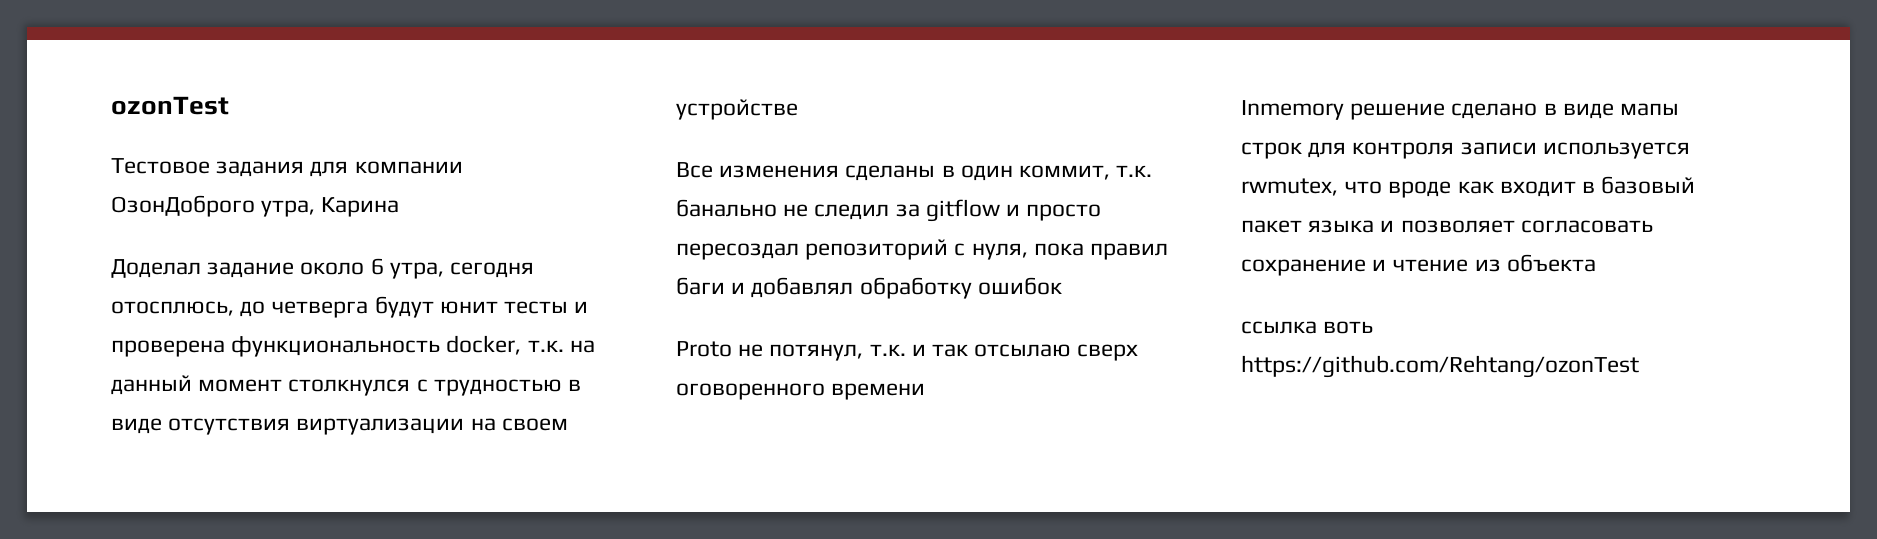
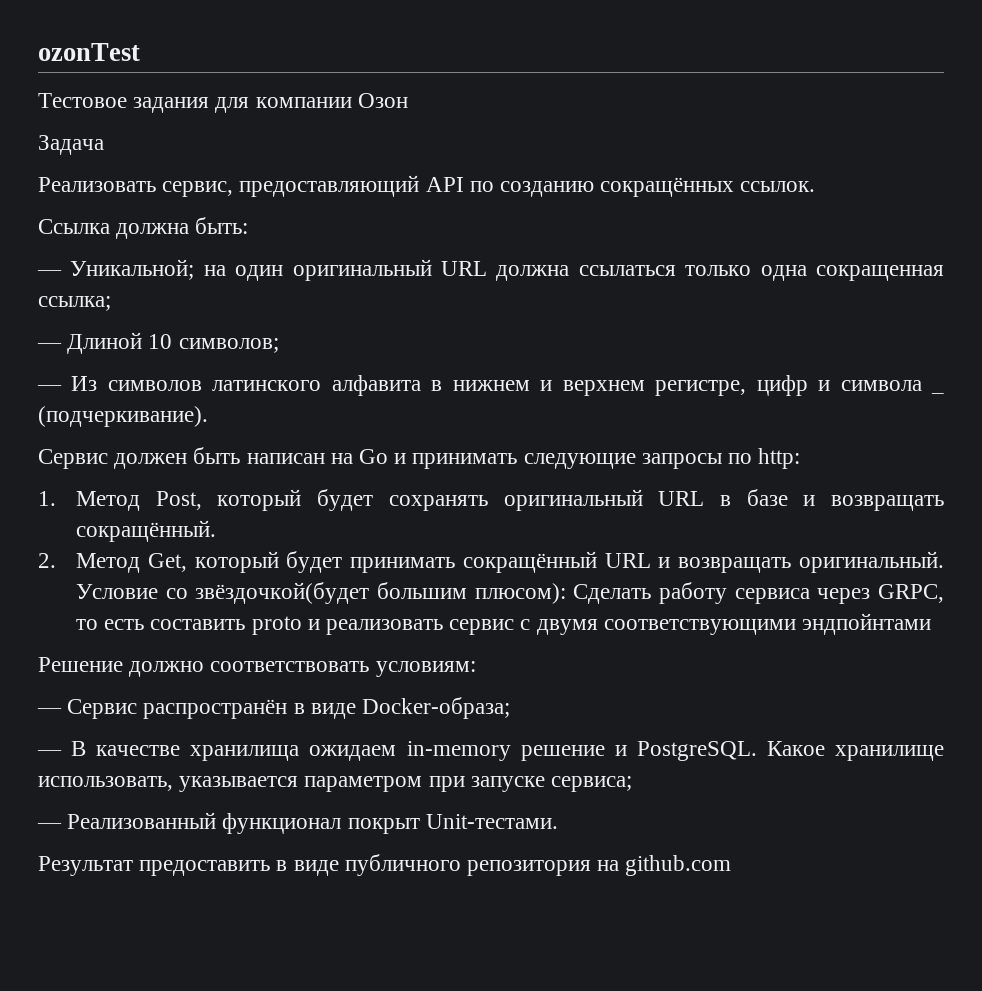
[111,195,400,217] [111,258,535,279] [111,296,589,318] [111,335,595,357] [111,375,582,396] [111,418,568,435] [676,99,798,120] [676,162,1153,181] [676,199,1102,222] [676,239,1169,260] [676,277,1062,299] [676,341,1139,361] [676,383,926,400] [1241,100,1680,120] [1241,142,1690,159] [1241,176,1696,198] [1241,220,1653,233] [1241,254,1596,276] [1241,321,1374,334] [1241,355,1639,378] ОзонДоброго утра, Карина // Доделал задание около 6 утра, сегодня отосплюсь, до четверга будут юнит тесты и проверена функциональность docker, т.к. на данный момент столкнулся с трудностью в виде отсутствия виртуализации на своем устройстве // Все изменения сделаны в один коммит, т.к. банально не следил за gitflow и просто пересоздал репозиторий с нуля, пока правил баги и добавлял обработку ошибок // Proto не потянул, т.к. и так отсылаю сверх оговоренного времени // Inmemory решение сделано в виде мапы строк для контроля записи используется rwmutex, что вроде как входит в базовый пакет языка и позволяет согласовать сохранение и чтение из объекта // ссылка воть https://github.com/Rehtang/ozonTest -> [357,93,408,108] [38,135,104,155] [38,175,816,197] [38,217,249,239] [37,259,944,281] [38,296,111,311] [37,332,279,354] [37,375,922,396] [930,391,944,394] [38,406,208,427] [38,447,801,469] [38,489,944,511] [75,520,216,542] [38,551,944,573] [75,582,944,604] [75,613,932,635] [38,657,476,677] [37,697,511,719] [37,741,945,761] [38,776,633,792] [37,812,558,834] [38,854,732,876] Озон // Задача // Реализовать сервис, предоставляющий API по созданию сокращённых ссылок. // Ссылка должна быть: // — Уникальной; на один оригинальный URL должна ссылаться только одна сокращенная ссылка; // — Длиной 10 символов; // — Из символов латинского алфавита в нижнем и верхнем регистре, цифр и символа _ (подчеркивание). // Сервис должен быть написан на Go и принимать следующие запросы по http: // 1. Метод Post, который будет сохранять оригинальный URL в базе и возвращать сокращённый. // 2. Метод Get, который будет принимать сокращённый URL и возвращать оригинальный. Условие со звёздочкой(будет большим плюсом): Сделать работу сервиса через GRPC, то есть составить proto и реализовать сервис с двумя соответствующими эндпойнтами // Решение должно соответствовать условиям: // — Сервис распространён в виде Docker-образа; // — В качестве хранилища ожидаем in-memory решение и PostgreSQL. Какое хранилище использовать, указывается параметром при запуске сервиса; // — Реализованный функционал покрыт Unit-тестами. // Результат предоставить в виде публичного репозитория на github.com

